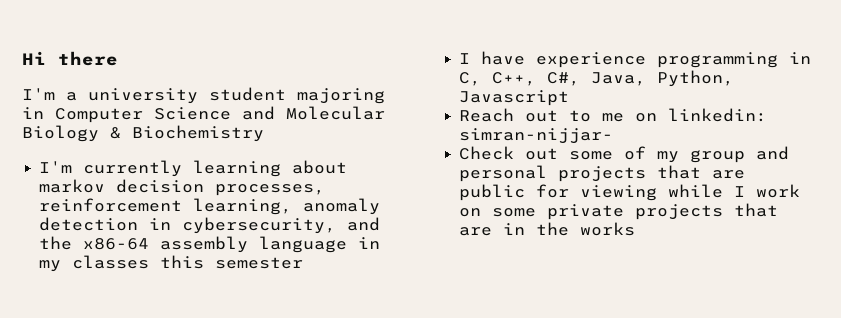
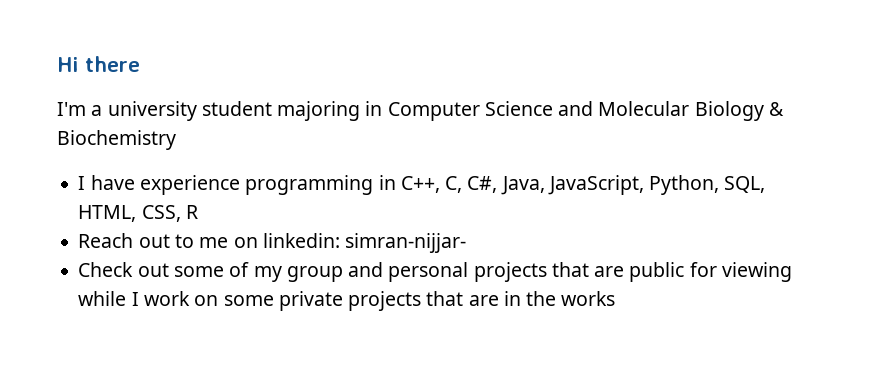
[39,160,348,177] [39,179,326,196] [39,198,381,215] [39,217,381,234] [39,236,381,253] [39,255,304,272] // I'm currently learning about markov decision processes, reinforcement learning, anomaly detection in cybersecurity, and the x86-64 assembly language in my classes this semester -> (176, 140) none
[459,70,735,87] [459,90,570,106] C, C++, C#, Java, Python, Javascript -> [400,175,766,195] [78,205,198,222] C++, C, C#, Java, JavaScript, Python, SQL, HTML, CSS, R

